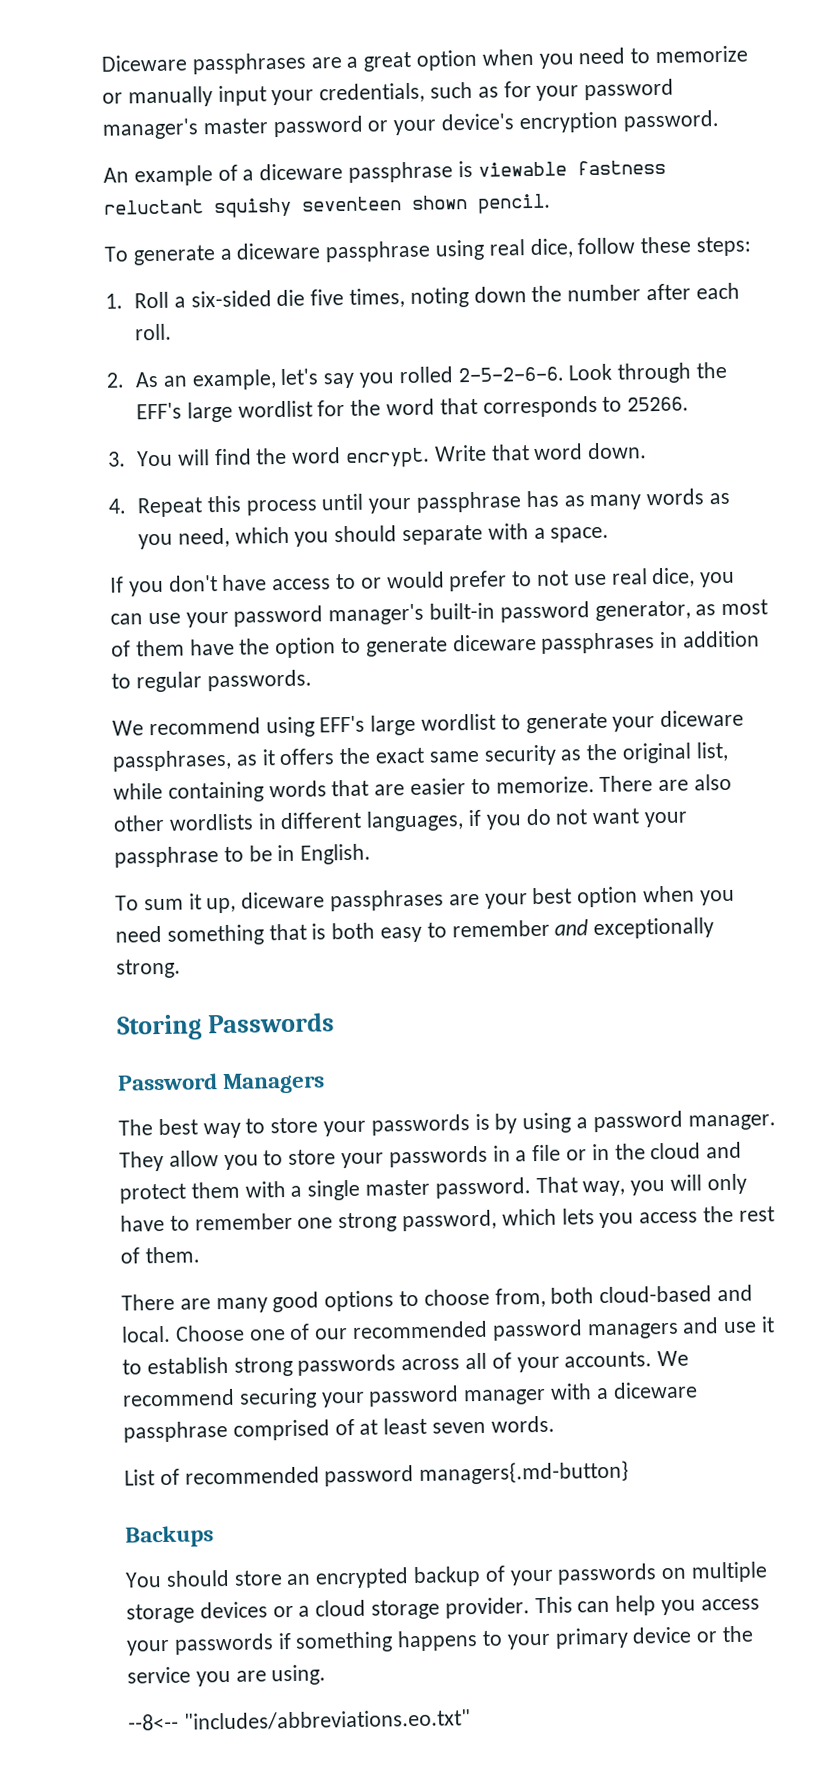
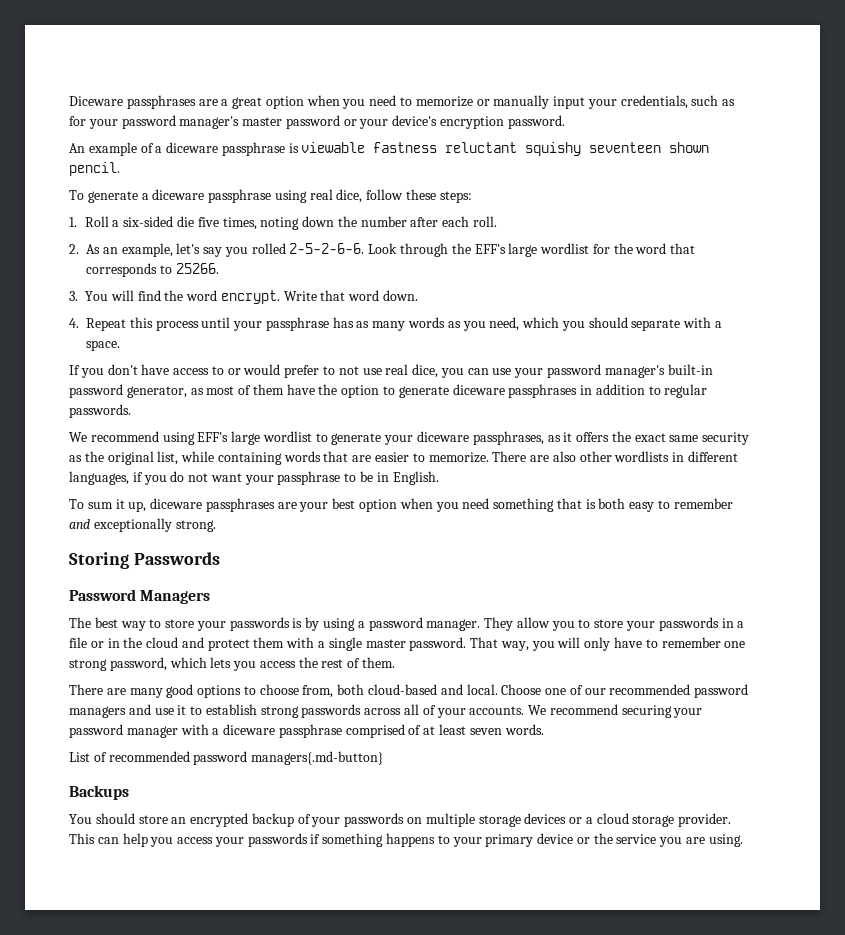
[128,1709,471,1731] // --8<-- "includes/abbreviations.eo.txt" -> (743, 840) none

